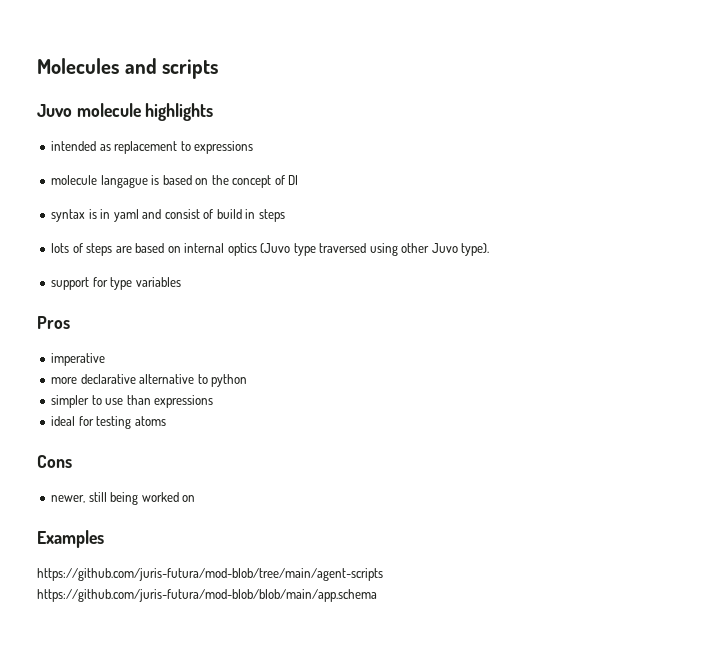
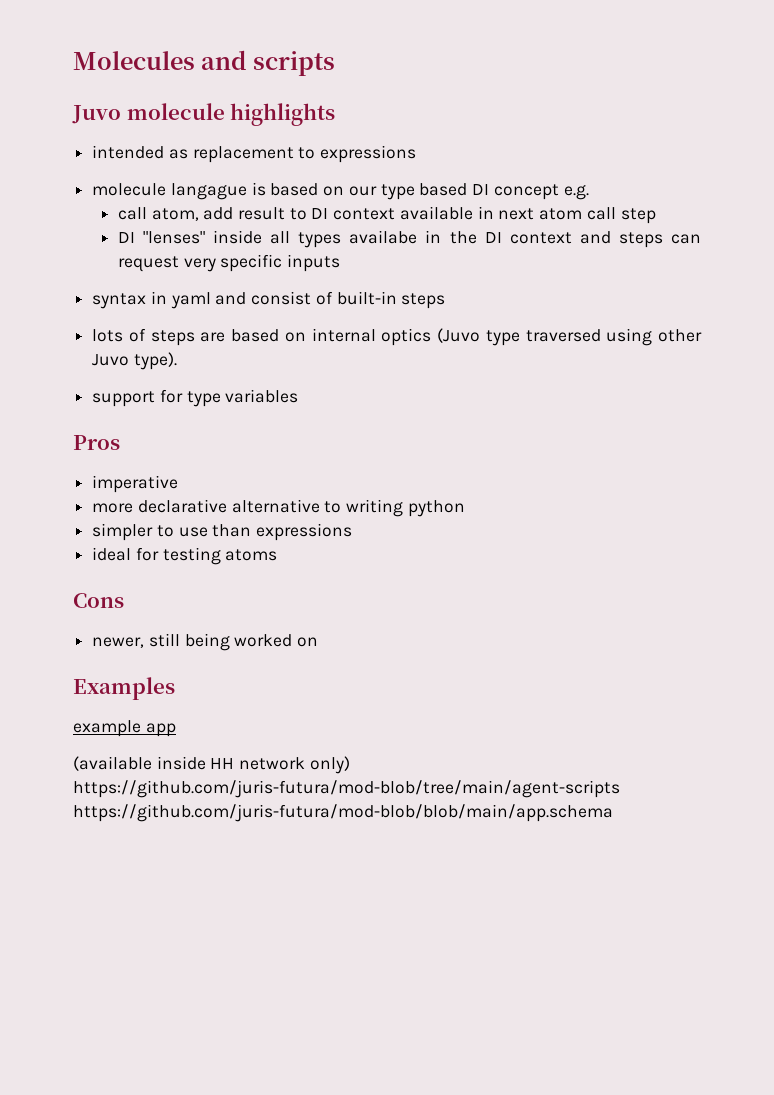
[211,175,299,188] the concept of DI -> [348,183,589,200] [117,206,656,224] [117,230,701,248] [117,254,340,272] our type based DI concept e.g. // call atom, add result to DI context available in next atom call step // DI "lenses" inside all types availabe in the DI context and steps can request very specific inputs
[88,209,97,219] is -> (147, 301) none
[216,209,256,219] build in -> [336,291,397,305] built-in
(208, 379) none -> [346,499,404,517] writing
(104, 539) none -> [73,720,176,737] [73,756,350,774] example app // (available inside HH network only)

